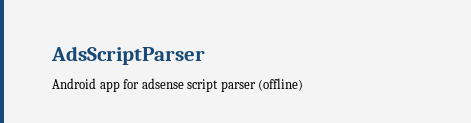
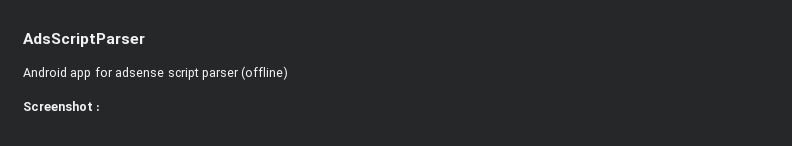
(304, 84) none -> [23,101,101,111] // Screenshot :

